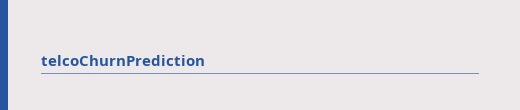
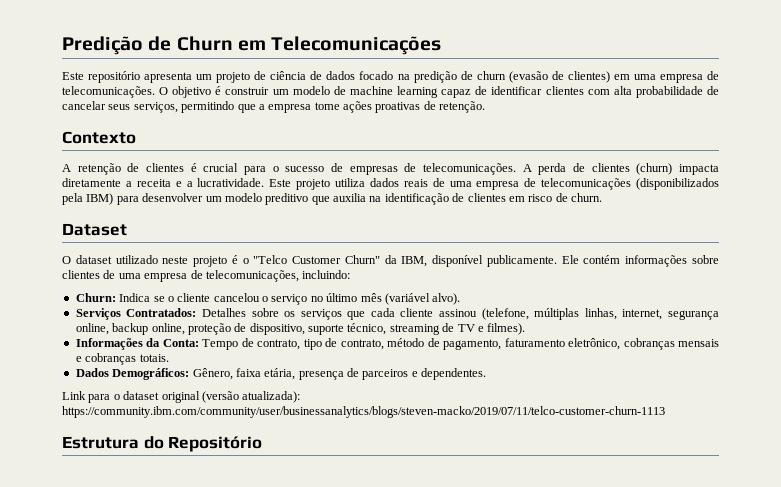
[41,55,205,66] telcoChurnPrediction -> [62,36,442,55] [62,71,719,83] [62,86,720,98] [62,101,486,113] [62,131,136,144] [62,163,719,175] [62,178,719,190] [62,193,602,205] [62,223,127,236] [62,255,719,267] [62,270,351,282] [75,293,461,305] [75,308,719,320] [75,323,526,335] [75,338,720,350] [75,353,169,365] [75,368,487,380] [62,391,301,403] [62,406,665,418] [62,436,263,452] Predição de Churn em Telecomunicações // Este repositório apresenta um projeto de ciência de dados focado na predição de churn (evasão de clientes) em uma empresa de telecomunicações. O objetivo é construir um modelo de machine learning capaz de identificar clientes com alta probabilidade de cancelar seus serviços, permitindo que a empresa tome ações proativas de retenção. // Contexto // A retenção de clientes é crucial para o sucesso de empresas de telecomunicações. A perda de clientes (churn) impacta diretamente a receita e a lucratividade. Este projeto utiliza dados reais de uma empresa de telecomunicações (disponibilizados pela IBM) para desenvolver um modelo preditivo que auxilia na identificação de clientes em risco de churn. // Dataset // O dataset utilizado neste projeto é o "Telco Customer Churn" da IBM, disponível publicamente. Ele contém informações sobre clientes de uma empresa de telecomunicações, incluindo: // Churn: Indica se o cliente cancelou o serviço no último mês (variável alvo). // Serviços Contratados: Detalhes sobre os serviços que cada cliente assinou (telefone, múltiplas linhas, internet, segurança online, backup online, proteção de dispositivo, suporte técnico, streaming de TV e filmes). // Informações da Conta: Tempo de contrato, tipo de contrato, método de pagamento, faturamento eletrônico, cobranças mensais e cobranças totais. // Dados Demográficos: Gênero, faixa etária, presença de parceiros e dependentes. // Link para o dataset original (versão atualizada): https://community.ibm.com/community/user/businessanalytics/blogs/steven-macko/2019/07/11/telco-customer-churn-1113 // Estrutura do Repositório

